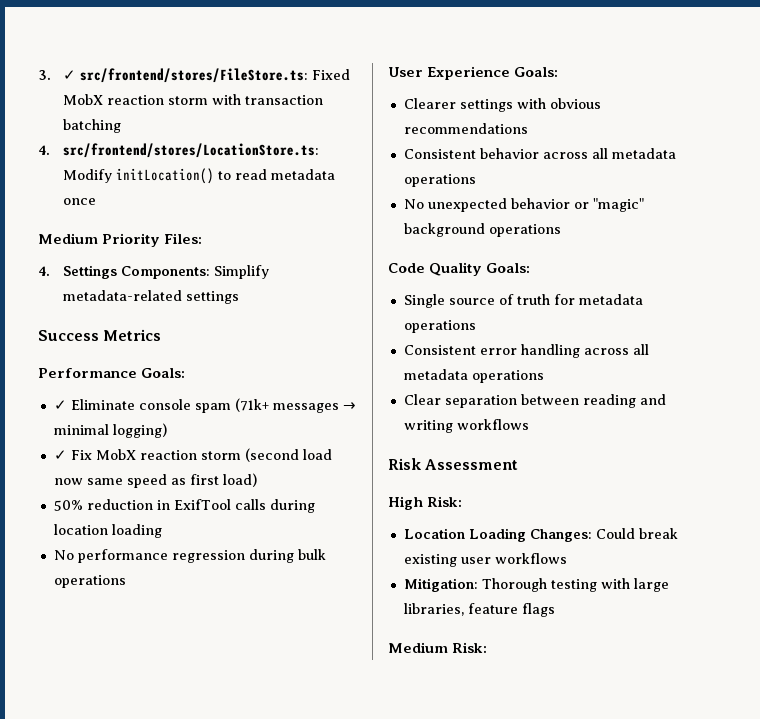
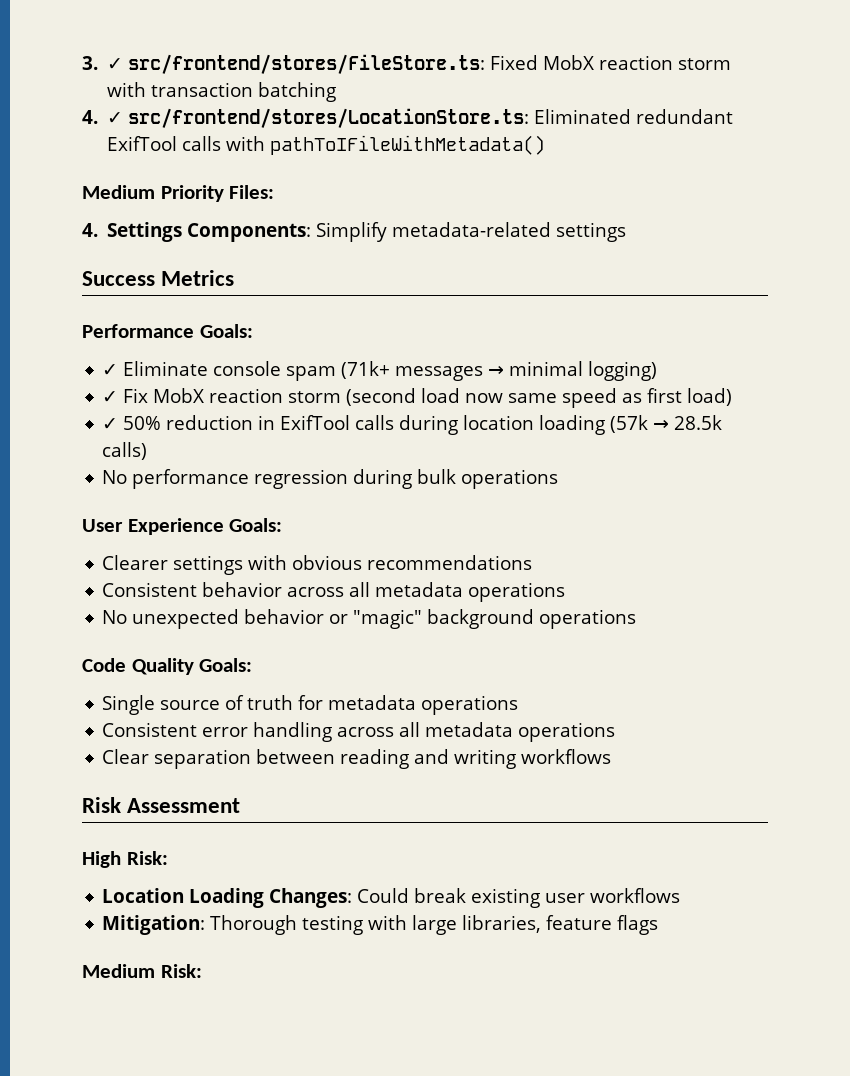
[62,143,319,158] [62,168,335,184] [62,198,96,205] src/frontend/stores/LocationStore.ts: Modify initLocation() to read metadata once -> [107,108,734,128] [107,135,546,155] ✓ src/frontend/stores/LocationStore.ts: Eliminated redundant ExifTool calls with pathToIFileWithMetadata()
(257, 480) none -> [102,418,119,430] ✓
(162, 531) none -> [610,415,723,433] [102,442,148,460] (57k → 28.5k calls)

